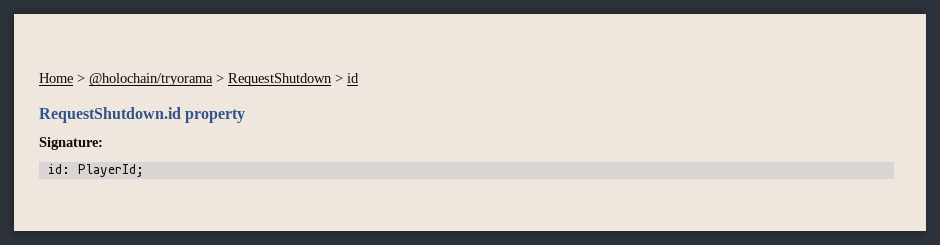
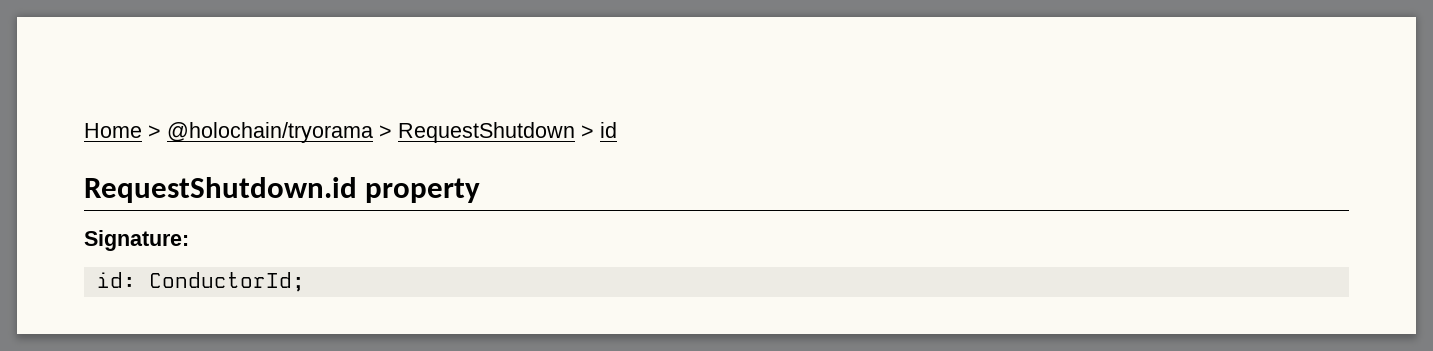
[77,164,144,177] PlayerId; -> [148,272,305,292] ConductorId;

